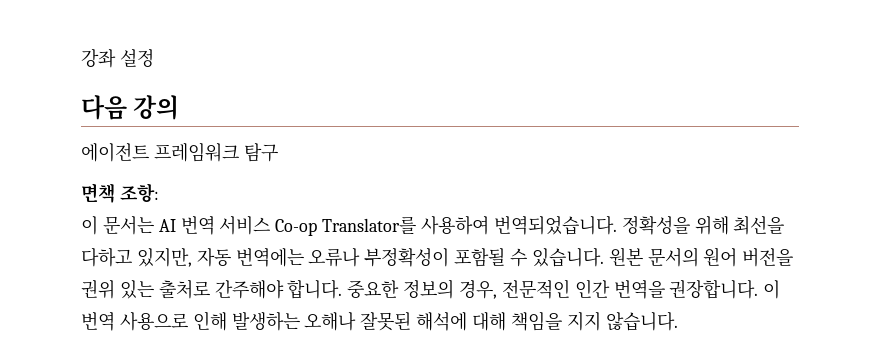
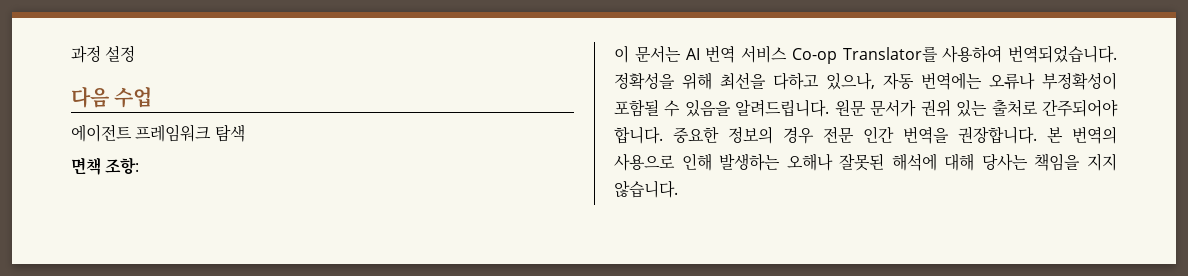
[81,48,116,68] 강좌 -> [71,45,101,63] 과정
[133,95,180,120] 강의 -> [114,87,153,108] 수업
[243,143,278,162] 탐구 -> [214,124,245,142] 탐색
[136,247,192,267] 있지만, -> [826,72,875,90] 있으나,
[531,247,794,267] 있습니다. 원본 문서의 원어 버전을 -> [684,99,917,117] 있음을 알려드립니다. 원문 문서가
[214,280,284,299] 간주해야 -> [1042,99,1118,117] 간주되어야
[459,279,570,299] 경우, 전문적인 -> [783,126,854,144] 경우 전문
[763,280,781,299] [81,312,115,331] 이 번역 -> [1047,126,1117,144] 본 번역의
(507, 321) none -> [981,153,1028,171] 당사는

